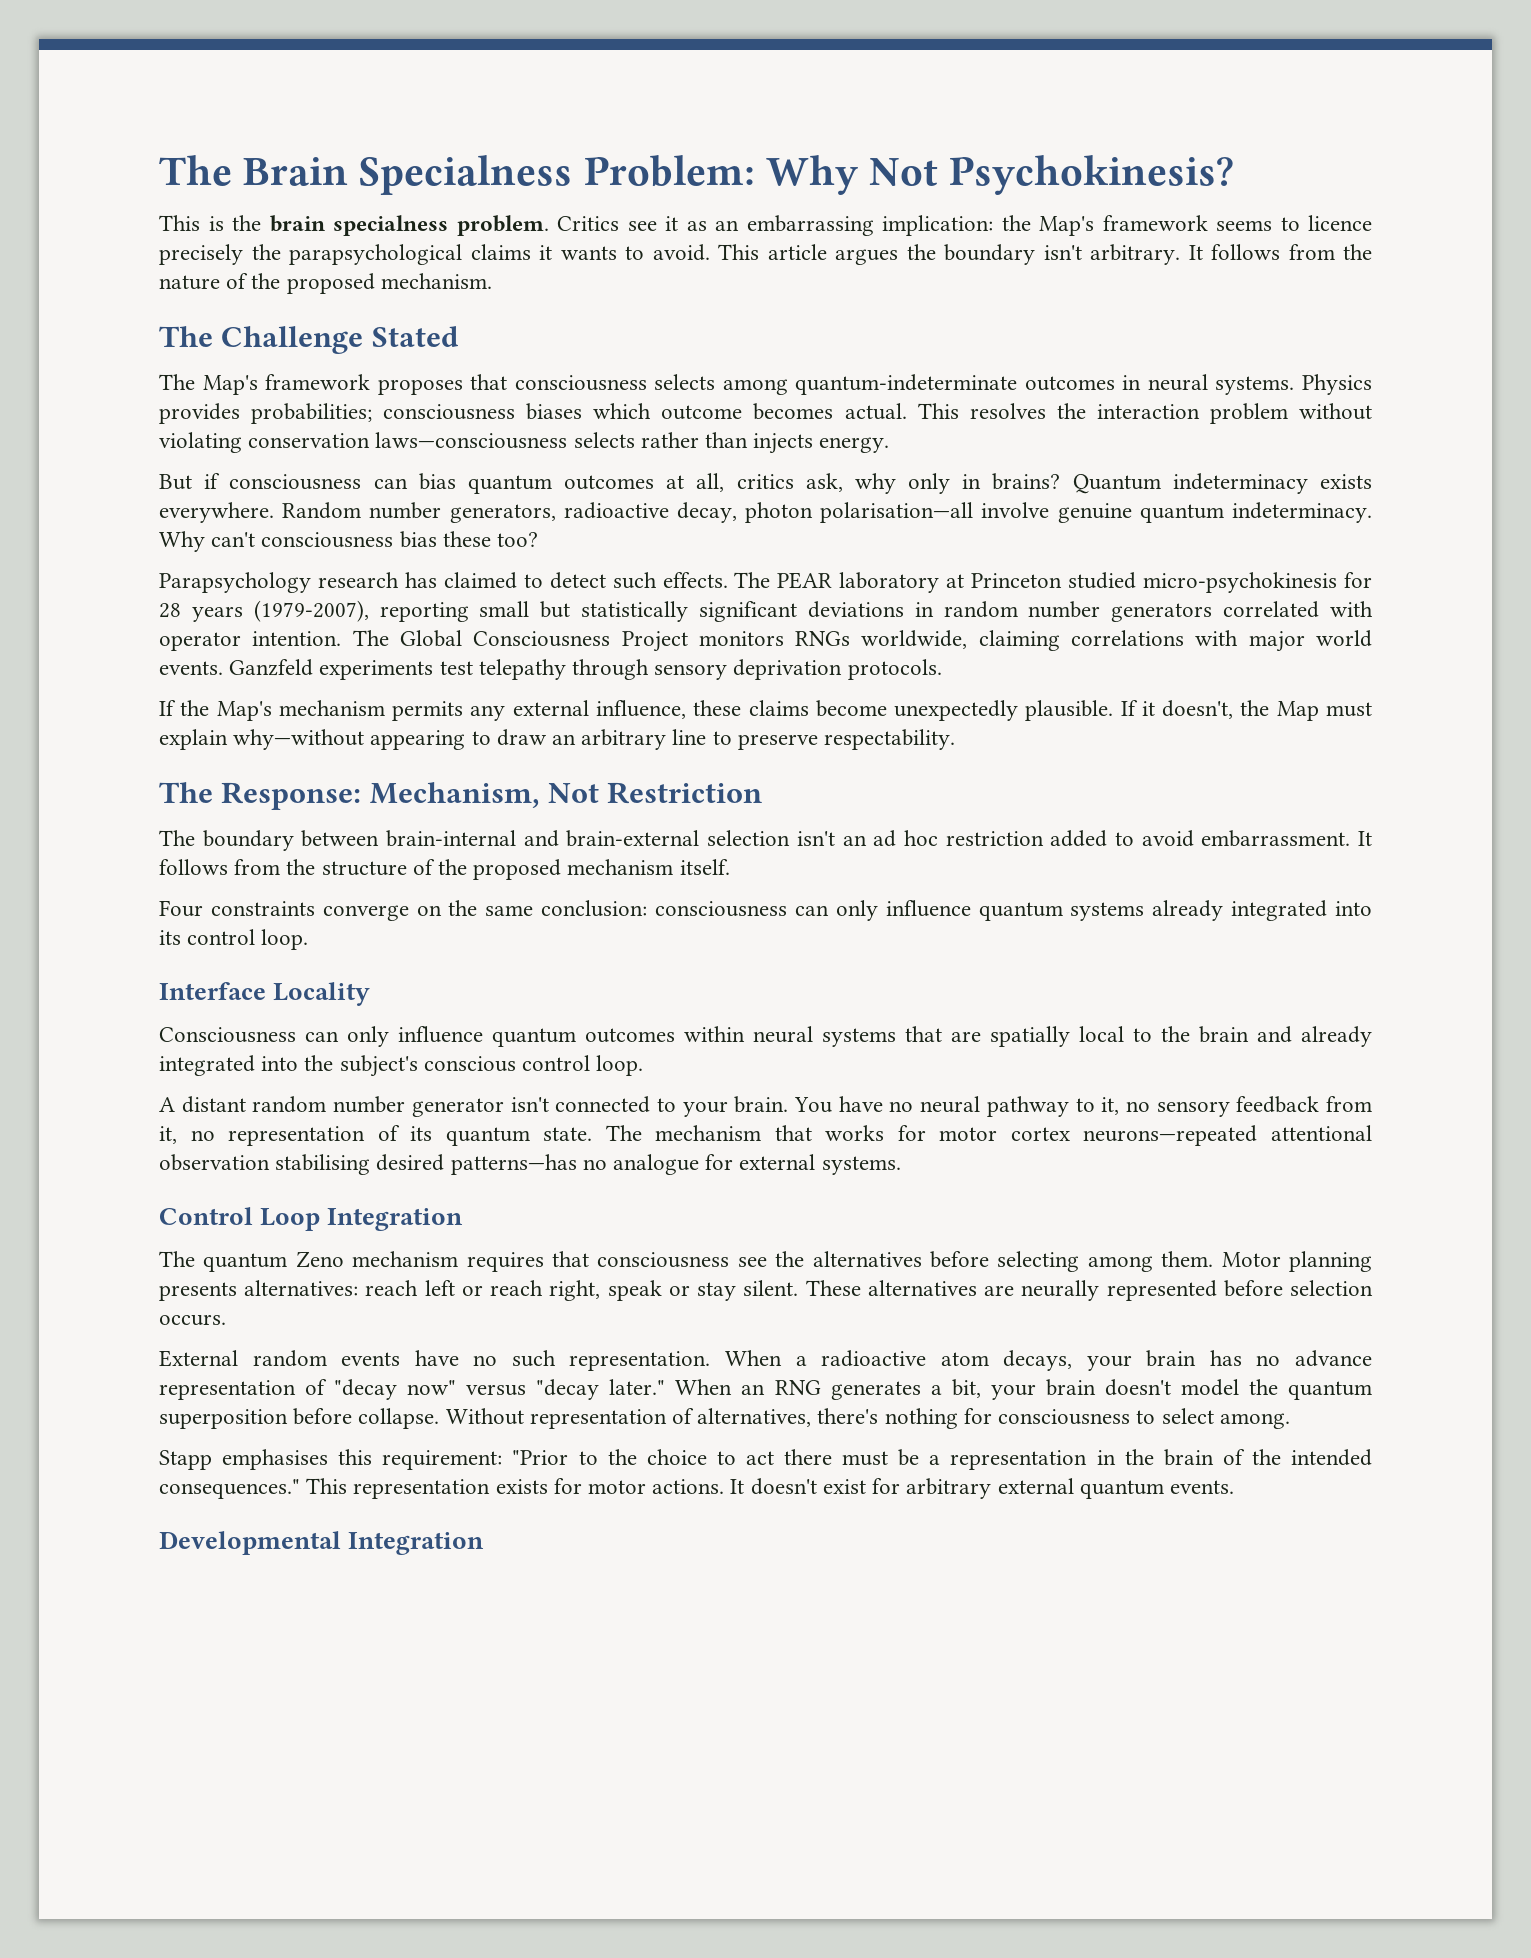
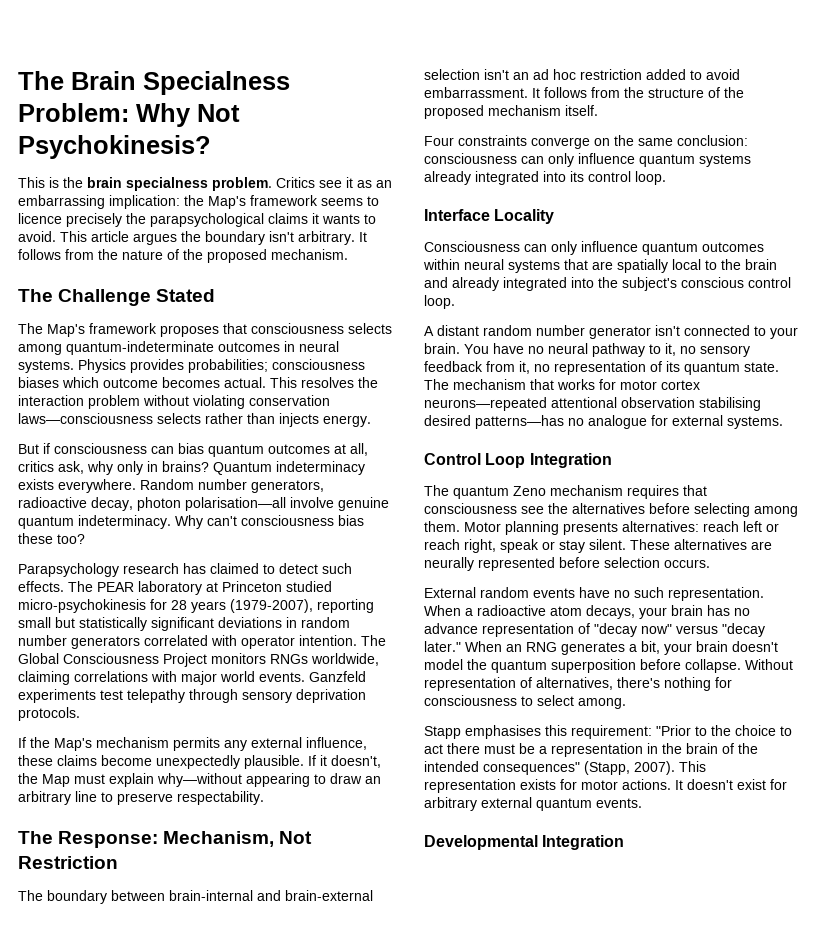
[159,1479,300,1499] consequences." -> [483,761,675,775] consequences" (Stapp, 2007).

